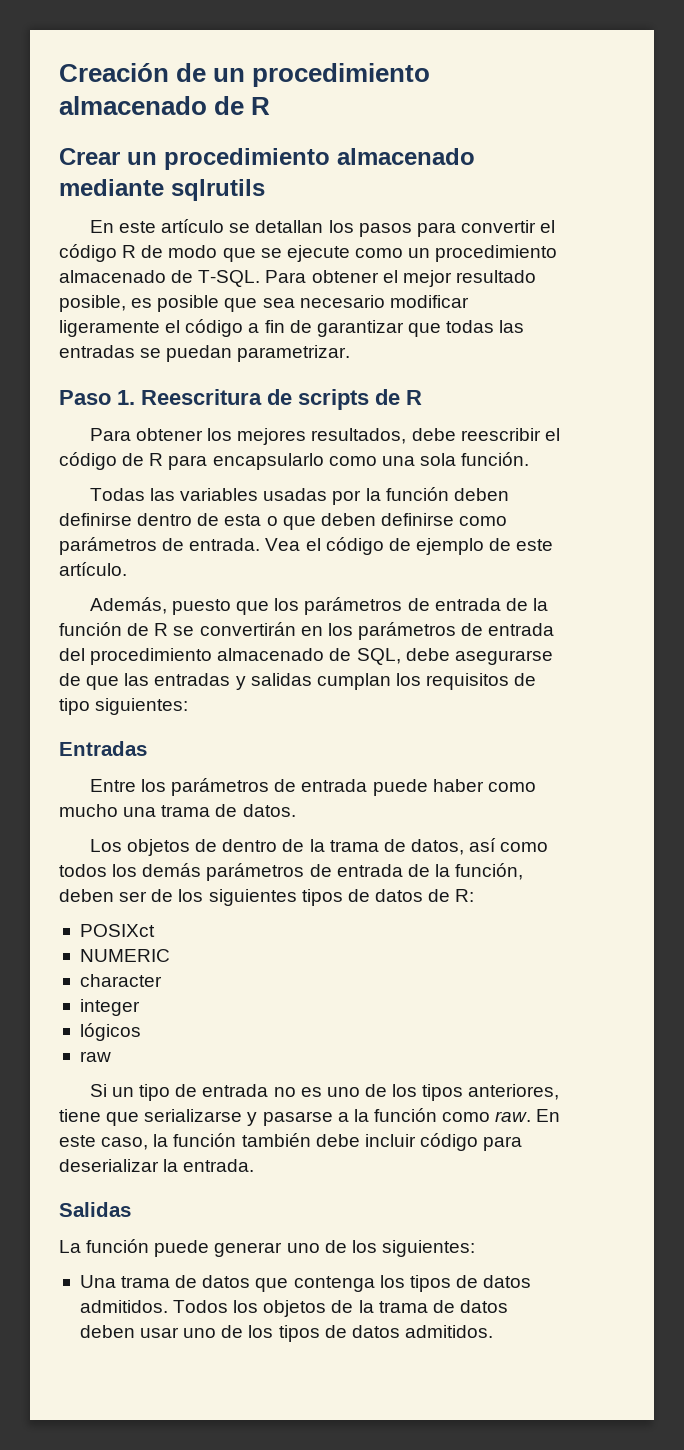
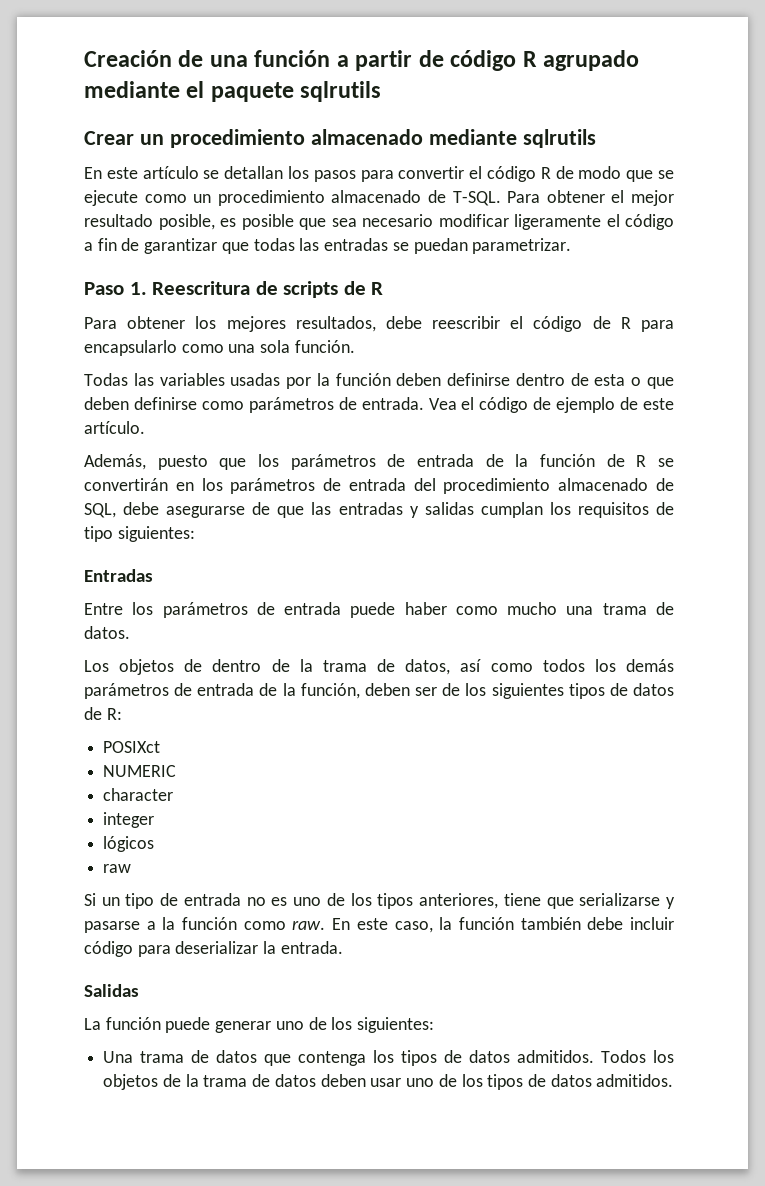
[213,63,431,87] [59,96,271,115] un procedimiento almacenado de R -> [209,50,640,71] [84,81,382,102] una función a partir de código R agrupado mediante el paquete sqlrutils

